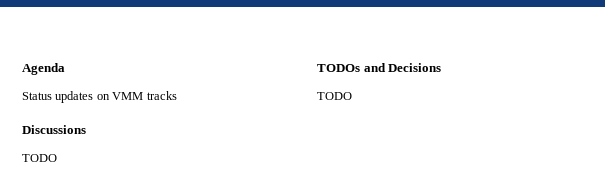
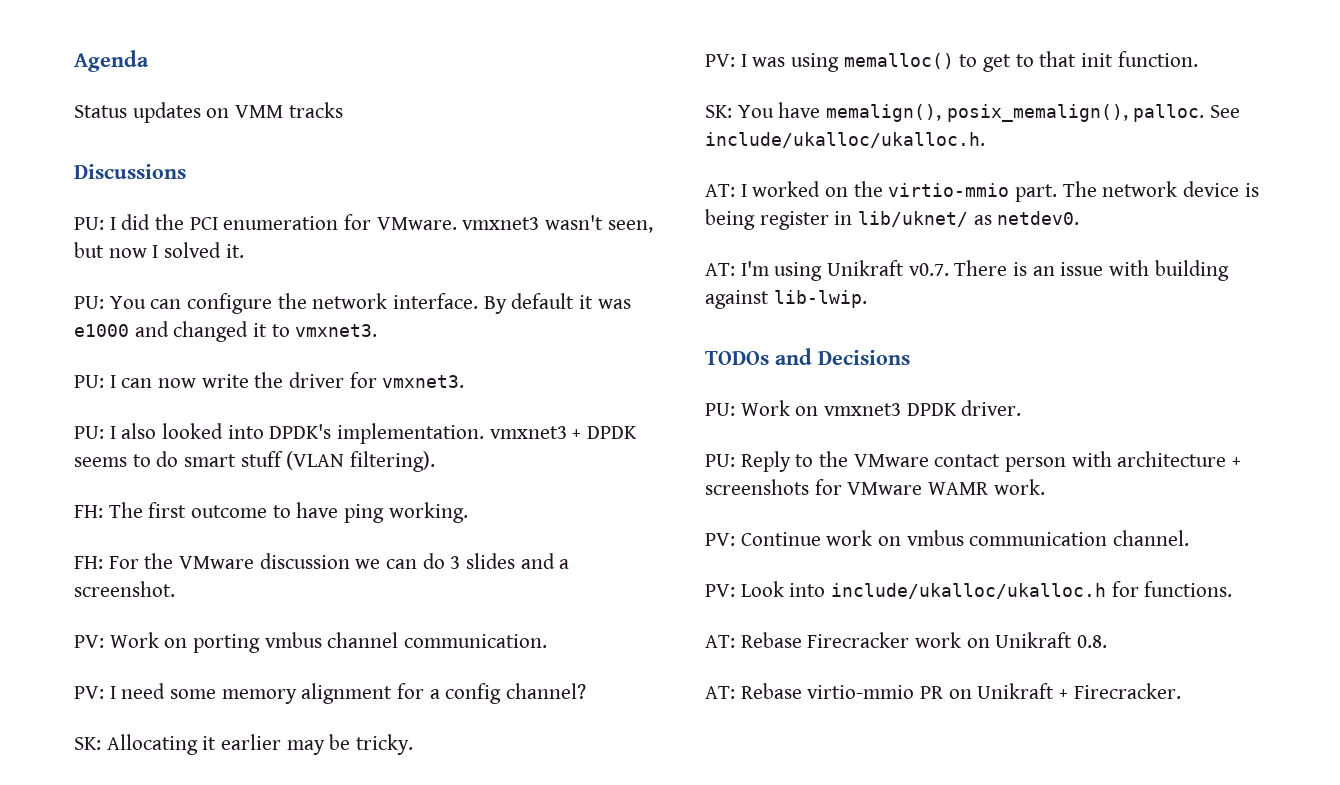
[22,154,57,162] [317,63,442,72] [317,92,352,100] TODO // TODOs and Decisions // TODO -> [74,214,653,233] [74,242,244,258] [74,293,631,314] [74,321,378,342] [74,372,465,388] [74,423,638,444] [74,451,436,472] [74,502,468,523] [74,553,570,569] [74,581,175,597] [74,632,548,653] [74,683,587,704] [74,734,414,755] [705,51,1198,72] [705,102,1241,122] [705,132,985,148] [705,181,1259,202] [705,209,1080,230] [705,260,1229,281] [705,290,867,309] [705,348,910,365] [705,400,1022,416] [705,451,1242,472] [705,479,1045,495] [705,530,1190,546] [705,581,1233,599] [705,632,1108,648] [705,683,1181,699] PU: I did the PCI enumeration for VMware. vmxnet3 wasn't seen, but now I solved it. // PU: You can configure the network interface. By default it was e1000 and changed it to vmxnet3. // PU: I can now write the driver for vmxnet3. // PU: I also looked into DPDK's implementation. vmxnet3 + DPDK seems to do smart stuff (VLAN filtering). // FH: The first outcome to have ping working. // FH: For the VMware discussion we can do 3 slides and a screenshot. // PV: Work on porting vmbus channel communication. // PV: I need some memory alignment for a config channel? // SK: Allocating it earlier may be tricky. // PV: I was using memalloc() to get to that init function. // SK: You have memalign(), posix_memalign(), palloc. See include/ukalloc/ukalloc.h. // AT: I worked on the virtio-mmio part. The network device is being register in lib/uknet/ as netdev0. // AT: I'm using Unikraft v0.7. There is an issue with building against lib-lwip. // TODOs and Decisions // PU: Work on vmxnet3 DPDK driver. // PU: Reply to the VMware contact person with architecture + screenshots for VMware WAMR work. // PV: Continue work on vmbus communication channel. // PV: Look into include/ukalloc/ukalloc.h for functions. // AT: Rebase Firecracker work on Unikraft 0.8. // AT: Rebase virtio-mmio PR on Unikraft + Firecracker.

